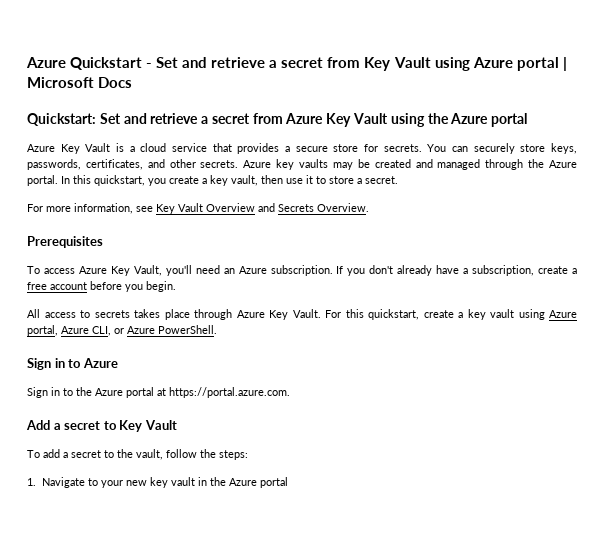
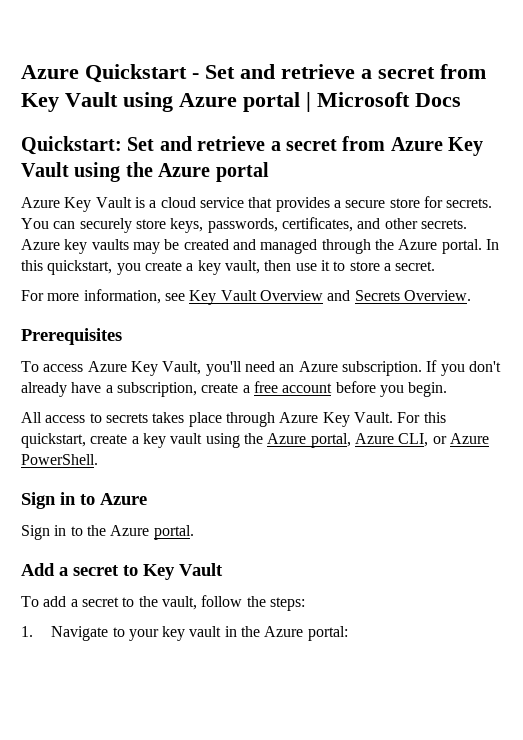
(545, 314) none -> [243,433,263,444] the
[126,387,290,398] portal at https://portal.azure.com. -> [153,525,194,540] portal.
[125,480,147,486] new -> (159, 635) none
[259,477,288,488] portal -> [307,626,348,641] portal:

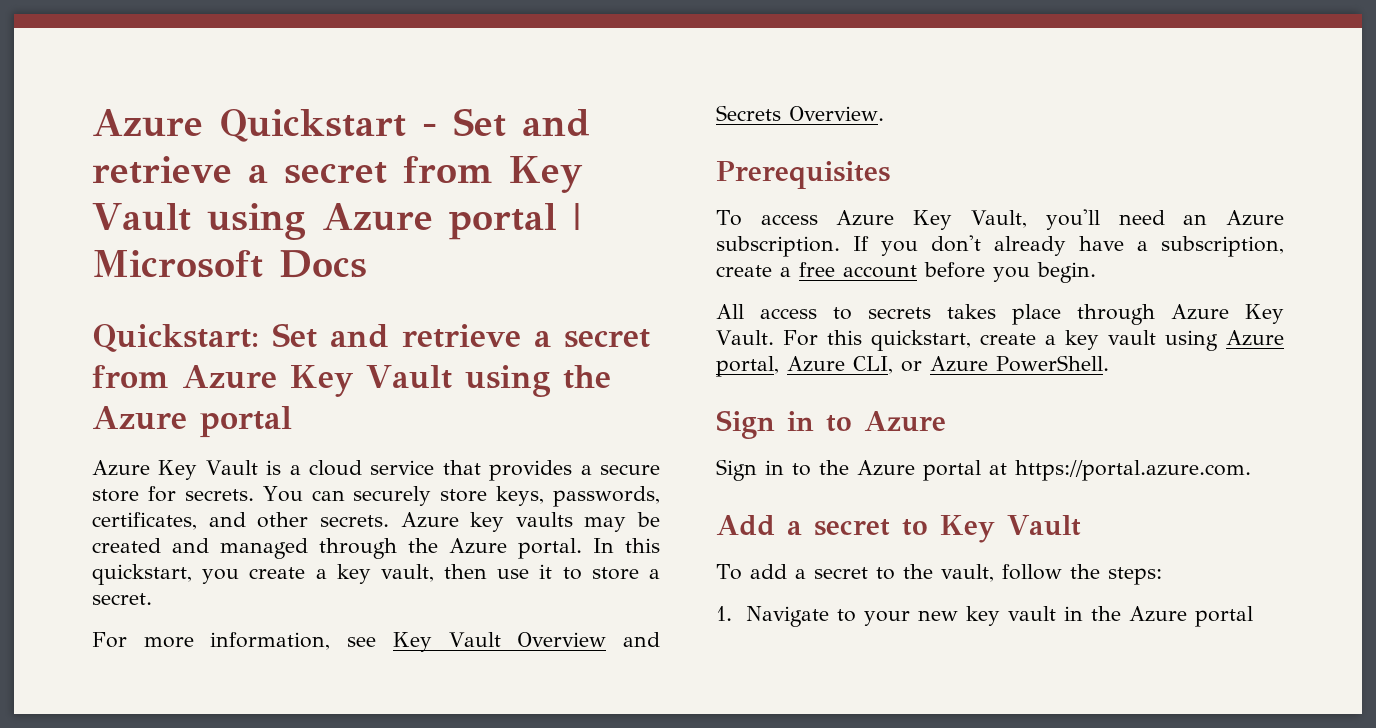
[243,433,263,444] the -> (1218, 340) none
[153,525,194,540] portal. -> [923,460,1251,481] portal at https://portal.azure.com.
(159, 635) none -> [917,610,958,621] new
[307,626,348,641] portal: -> [1194,606,1253,627] portal

